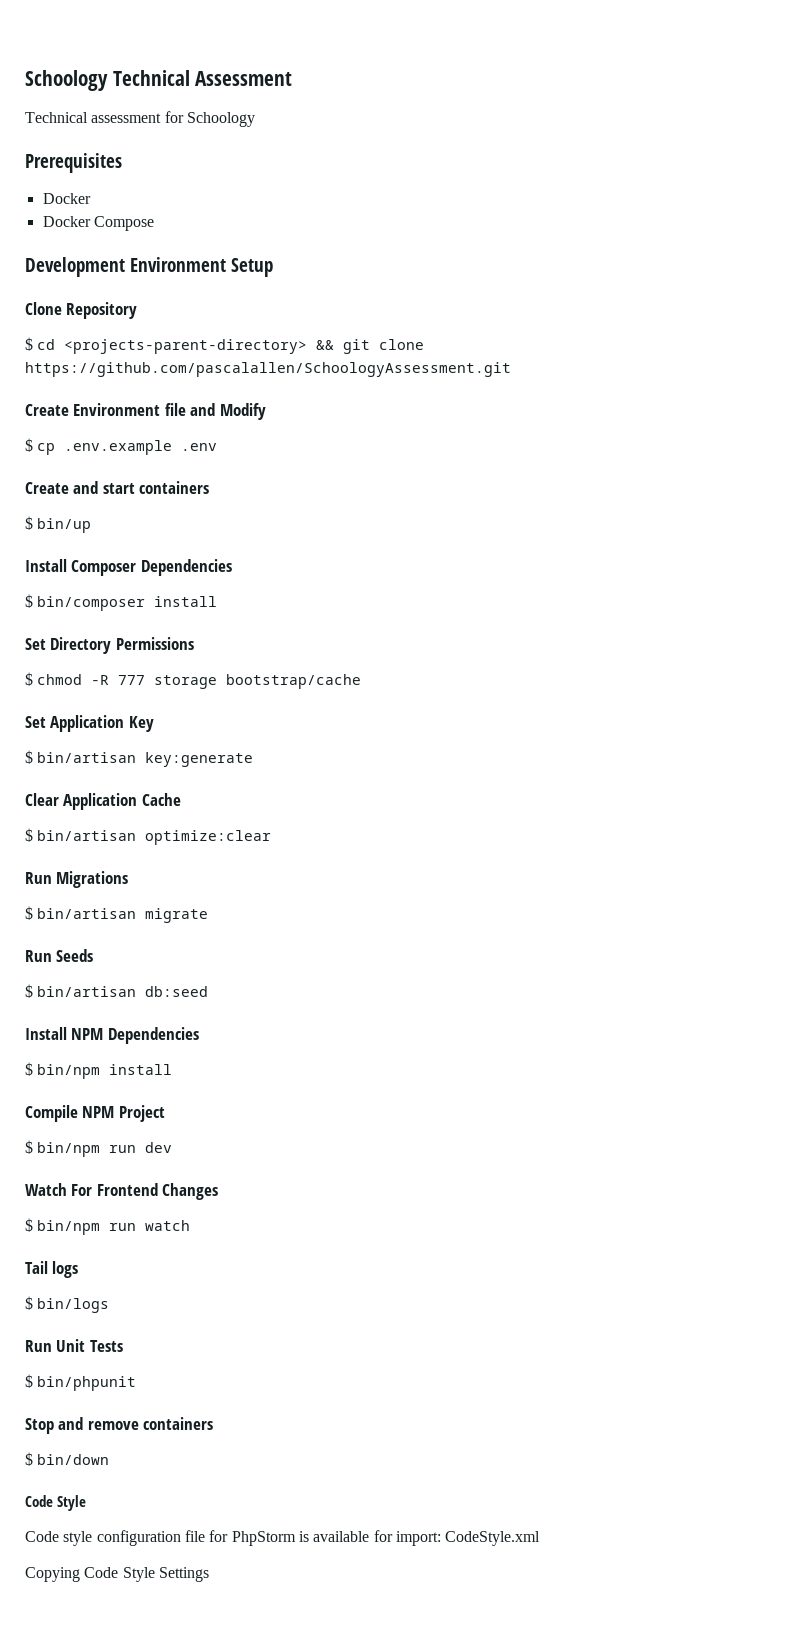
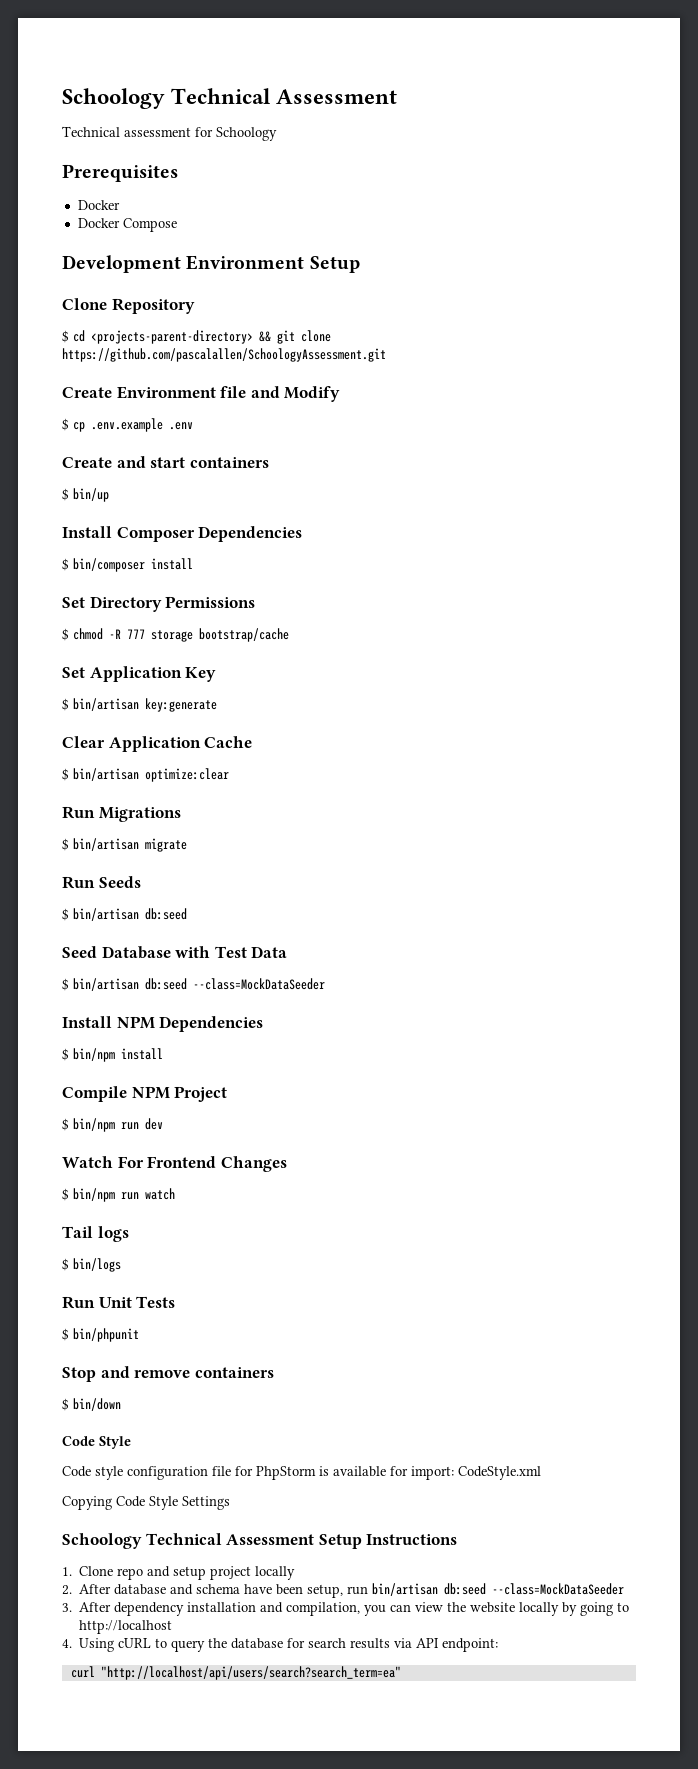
(209, 991) none -> [62,946,288,959] [62,978,325,991] // Seed Database with Test Data // $ bin/artisan db:seed --class=MockDataSeeder
(209, 1574) none -> [62,1533,458,1549] [62,1566,296,1580] [62,1583,625,1598] [62,1602,630,1616] [79,1620,173,1634] [62,1638,499,1652] [70,1666,401,1680] // Schoology Technical Assessment Setup Instructions // 1. Clone repo and setup project locally // 2. After database and schema have been setup, run bin/artisan db:seed --class=MockDataSeeder // 3. After dependency installation and compilation, you can view the website locally by going to http://localhost // 4. Using cURL to query the database for search results via API endpoint: // curl "http://localhost/api/users/search?search_term=ea"

